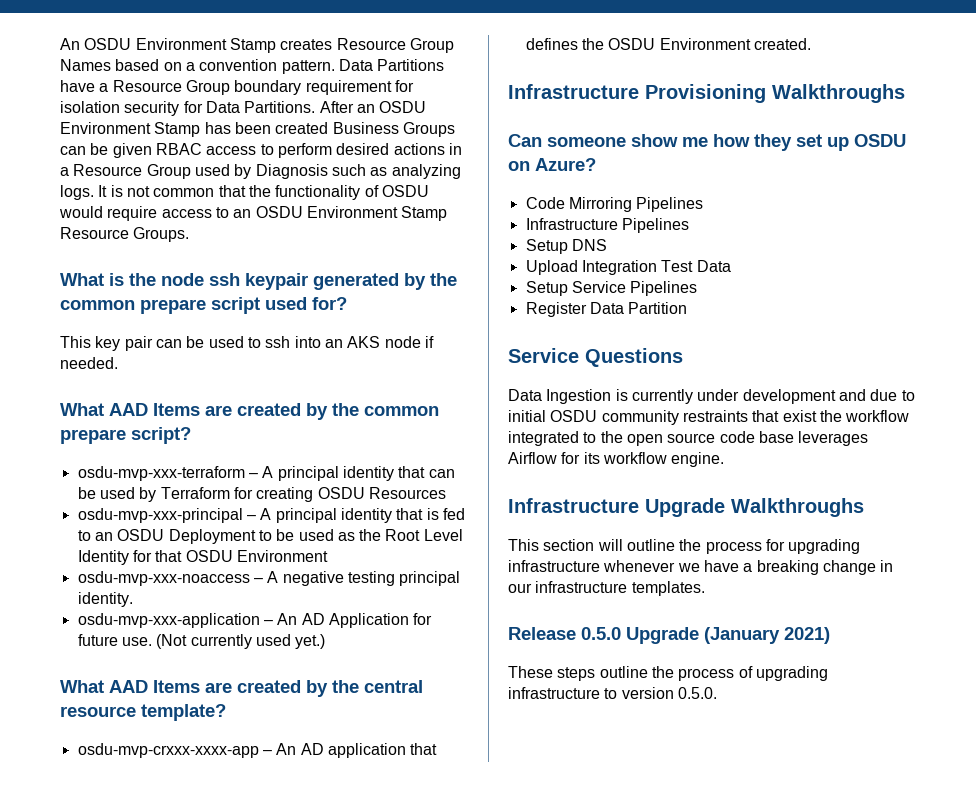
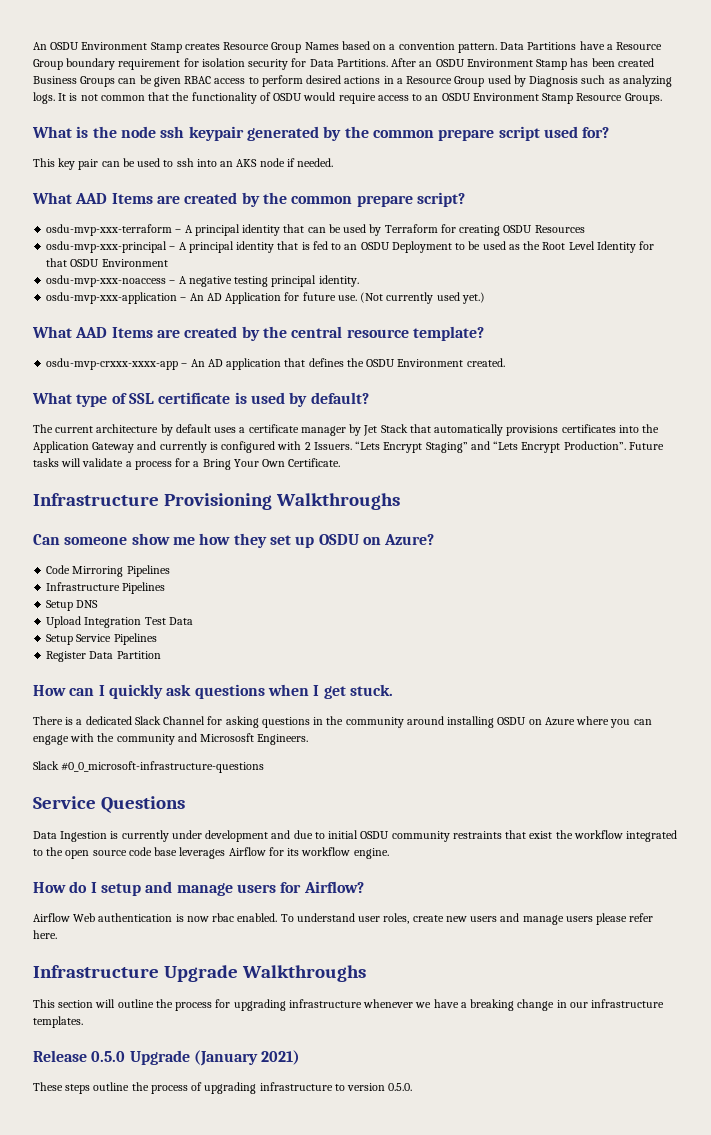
(811, 44) none -> [32,392,369,407] [33,424,660,436] [33,441,664,453] [33,458,341,470] // What type of SSL certificate is used by default? // The current architecture by default uses a certificate manager by Jet Stack that automatically provisions certificates into the Application Gateway and currently is configured with 2 Issuers. “Lets Encrypt Staging” and “Lets Encrypt Production”. Future tasks will validate a process for a Bring Your Own Certificate.
(688, 308) none -> [33,684,393,699] [33,716,652,728] [33,733,309,745] [33,761,265,773] // How can I quickly ask questions when I get stuck. // There is a dedicated Slack Channel for asking questions in the community around installing OSDU on Azure where you can engage with the community and Micrososft Engineers. // Slack #0_0_microsoft-infrastructure-questions
(725, 459) none -> [33,881,364,896] [33,913,654,925] [33,930,57,939] // How do I setup and manage users for Airflow? // Airflow Web authentication is now rbac enabled. To understand user roles, create new users and manage users please refer here.

